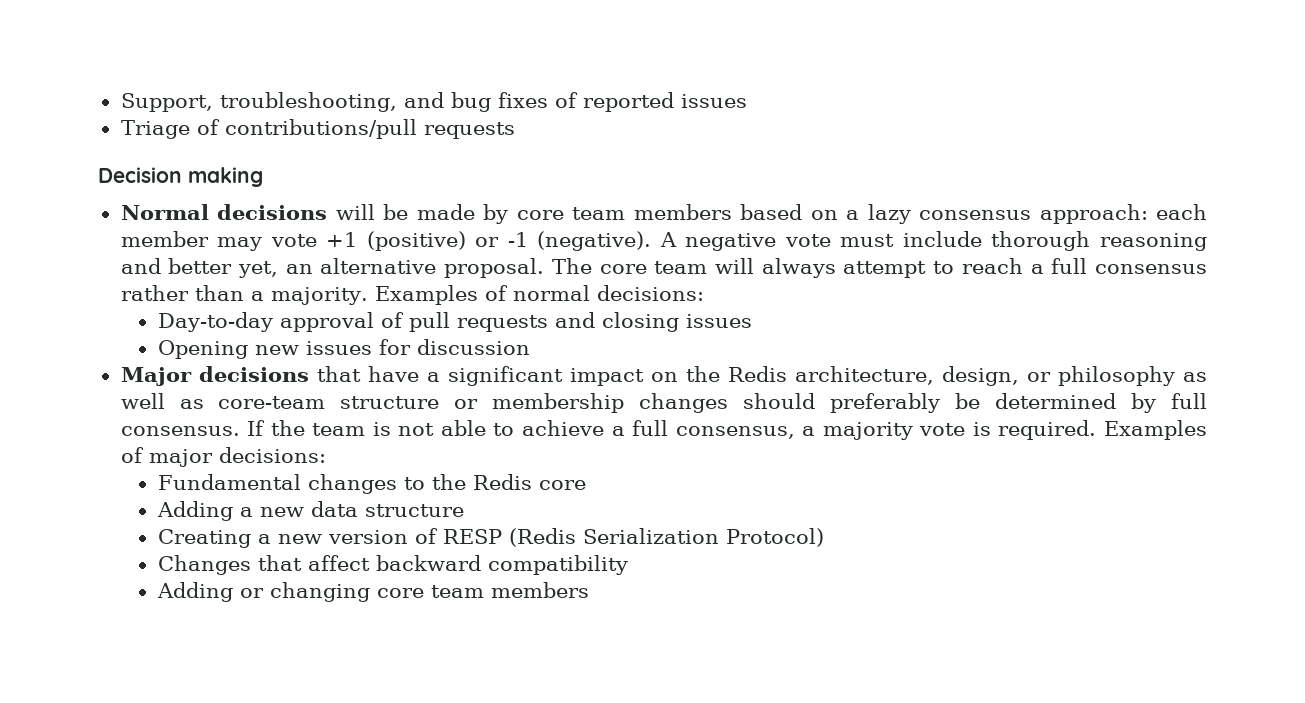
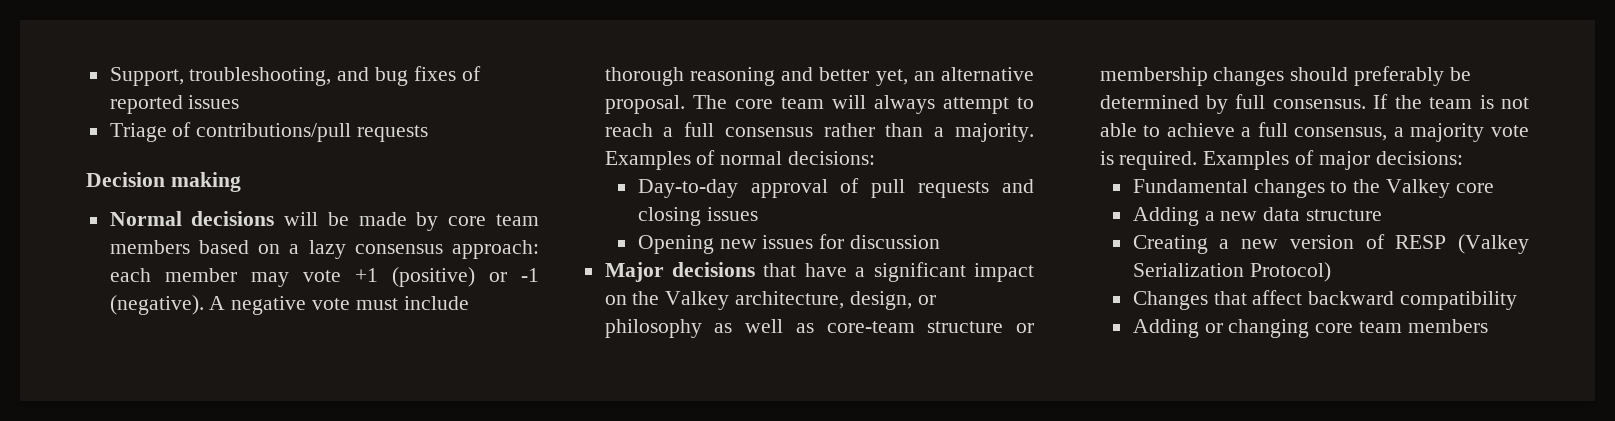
[727,366,787,382] Redis -> [665,291,730,310] Valkey
[472,474,532,490] Redis -> [1385,179,1450,198] Valkey
[508,528,576,547] (Redis -> [1458,234,1529,254] (Valkey

